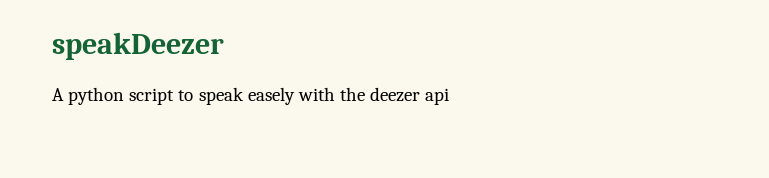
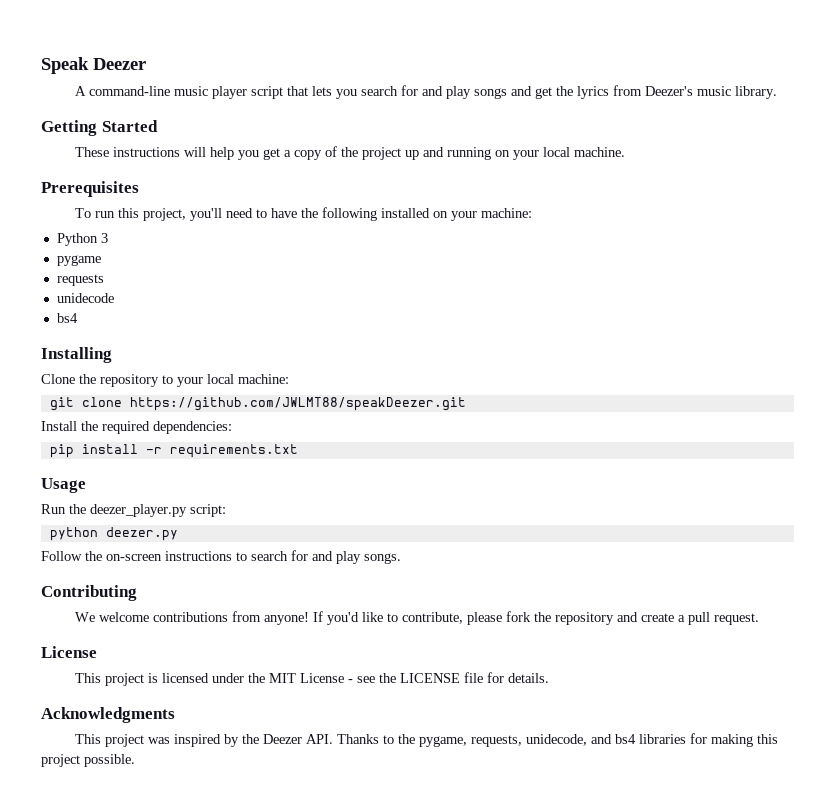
[52,32,224,60] speakDeezer -> [41,57,146,74] Speak Deezer
[68,87,450,105] python script to speak easely with the deezer api -> [89,85,778,99] [41,120,158,136] [75,146,626,160] [41,181,139,197] [75,207,533,221] [56,233,108,246] [56,255,101,266] [56,274,104,286] [56,293,114,303] [56,313,78,323] [41,347,112,363] [41,374,289,387] [49,397,466,411] [41,421,232,434] [49,444,298,458] [41,478,86,493] [41,504,226,517] [49,527,178,541] [41,550,401,564] [41,585,137,601] [75,611,760,625] [41,646,97,658] [75,672,550,686] [41,707,175,723] [75,733,779,747] [41,754,135,767] command-line music player script that lets you search for and play songs and get the lyrics from Deezer's music library. // Getting Started // These instructions will help you get a copy of the project up and running on your local machine. // Prerequisites // To run this project, you'll need to have the following installed on your machine: // Python 3 // pygame // requests // unidecode // bs4 // Installing // Clone the repository to your local machine: // git clone https://github.com/JWLMT88/speakDeezer.git // Install the required dependencies: // pip install -r requirements.txt // Usage // Run the deezer_player.py script: // python deezer.py // Follow the on-screen instructions to search for and play songs. // Contributing // We welcome contributions from anyone! If you'd like to contribute, please fork the repository and create a pull request. // License // This project is licensed under the MIT License - see the LICENSE file for details. // Acknowledgments // This project was inspired by the Deezer API. Thanks to the pygame, requests, unidecode, and bs4 libraries for making this project possible.

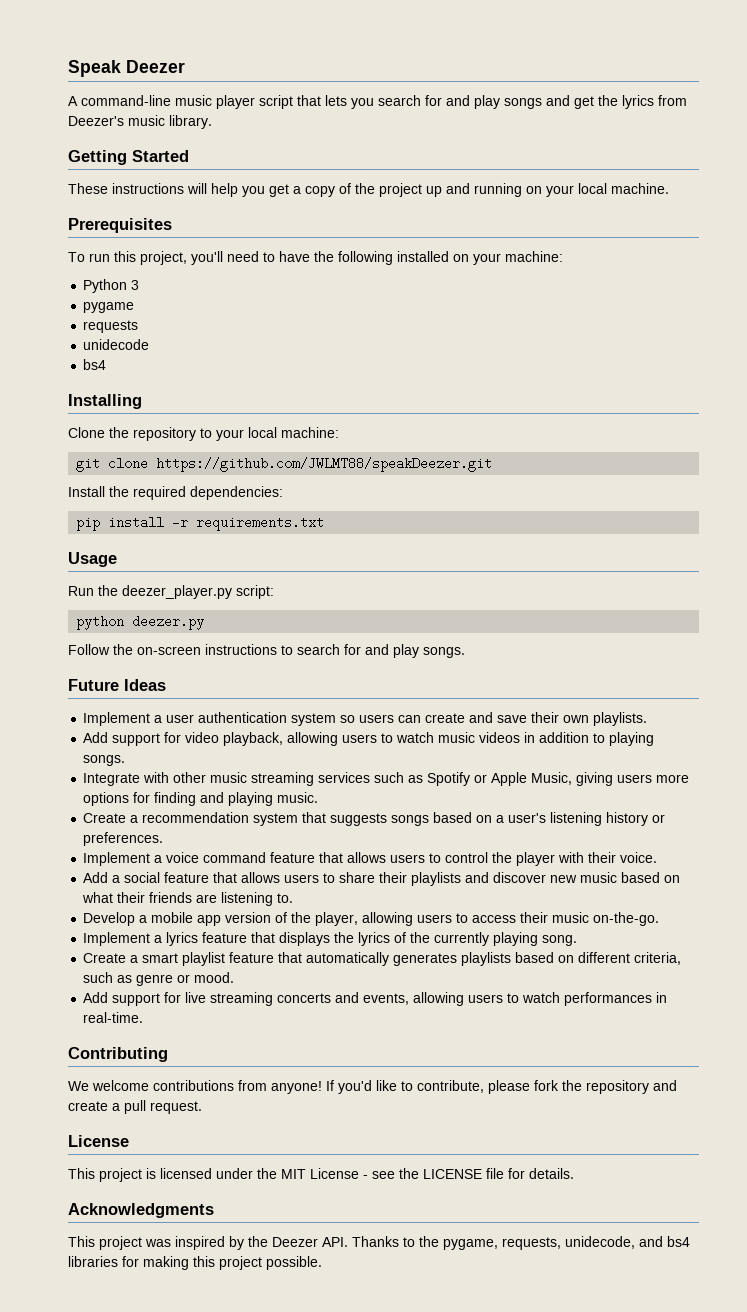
(401, 558) none -> [68,679,166,691] [83,712,648,726] [83,732,655,746] [83,755,126,766] [83,772,690,786] [83,792,319,806] [83,812,666,826] [83,832,164,846] [83,852,658,866] [83,872,681,886] [82,892,294,906] [83,912,660,926] [83,932,578,946] [83,952,682,966] [83,972,235,986] [83,992,668,1006] [83,1012,144,1023] // Future Ideas // Implement a user authentication system so users can create and save their own playlists. // Add support for video playback, allowing users to watch music videos in addition to playing songs. // Integrate with other music streaming services such as Spotify or Apple Music, giving users more options for finding and playing music. // Create a recommendation system that suggests songs based on a user's listening history or preferences. // Implement a voice command feature that allows users to control the player with their voice. // Add a social feature that allows users to share their playlists and discover new music based on what their friends are listening to. // Develop a mobile app version of the player, allowing users to access their music on-the-go. // Implement a lyrics feature that displays the lyrics of the currently playing song. // Create a smart playlist feature that automatically generates playlists based on different criteria, such as genre or mood. // Add support for live streaming concerts and events, allowing users to watch performances in real-time.

